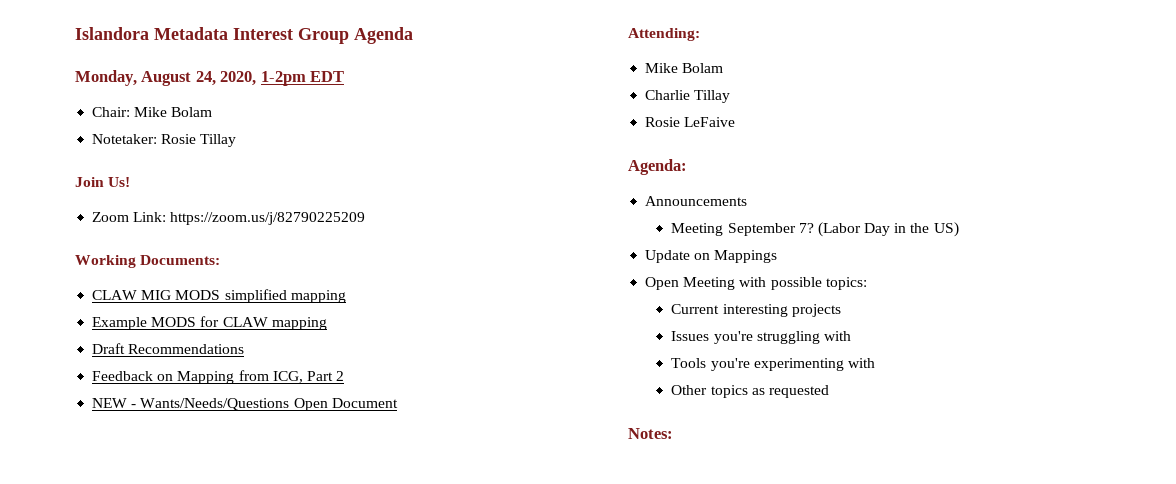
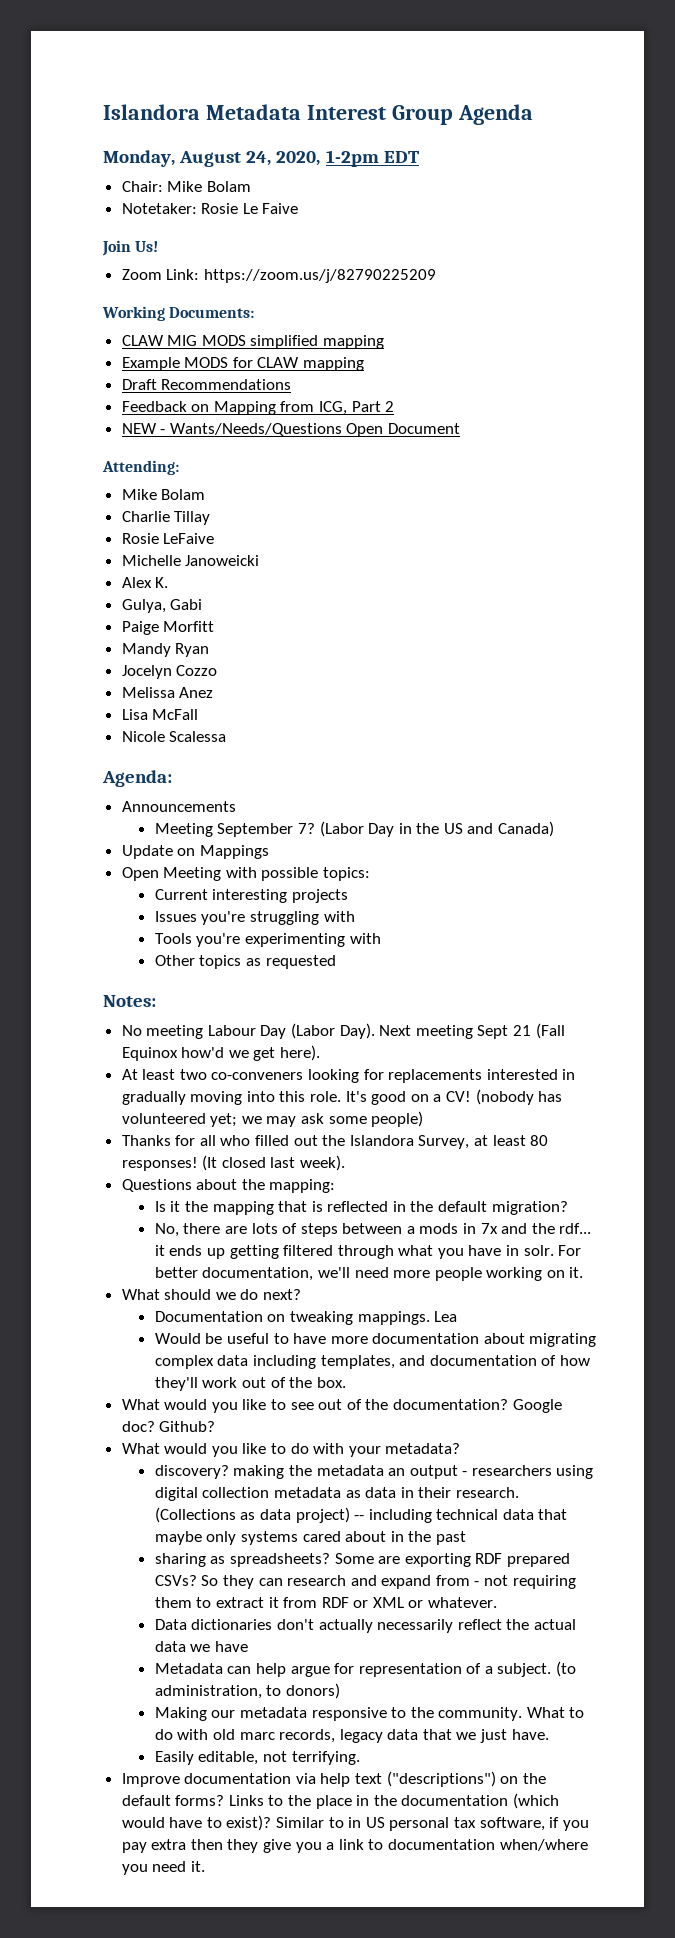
[200,134,237,147] Tillay -> [242,203,299,214] Le Faive
(736, 122) none -> [121,555,260,566] [121,577,169,588] [121,599,203,613] [121,621,215,635] [121,643,210,657] [121,665,218,679] [121,687,214,698] [121,709,199,720] [121,731,227,742] // Michelle Janoweicki // Alex K. // Gulya, Gabi // Paige Morfitt // Mandy Ryan // Jocelyn Cozzo // Melissa Anez // Lisa McFall // Nicole Scalessa
[933,222,959,237] US) -> [443,821,555,837] US and Canada)
(673, 433) none -> [121,1023,565,1039] [121,1045,321,1061] [121,1069,576,1083] [121,1089,563,1105] [121,1111,424,1127] [121,1135,549,1149] [121,1155,346,1171] [121,1179,336,1193] [154,1201,568,1215] [154,1223,592,1237] [154,1245,582,1259] [154,1267,584,1281] [121,1289,302,1300] [154,1311,458,1325] [154,1333,597,1347] [154,1355,590,1369] [154,1377,346,1391] [121,1399,562,1413] [121,1421,216,1432] [121,1443,461,1457] [154,1465,594,1479] [154,1487,519,1501] [154,1507,568,1523] [154,1531,466,1545] [154,1553,570,1567] [154,1575,576,1589] [154,1597,498,1608] [154,1619,576,1633] [154,1641,248,1652] [154,1661,577,1677] [154,1683,340,1699] [154,1707,585,1721] [154,1729,549,1743] [154,1751,360,1765] [121,1771,546,1787] [121,1793,560,1809] [121,1815,589,1831] [121,1839,588,1853] [121,1861,205,1875] // No meeting Labour Day (Labor Day). Next meeting Sept 21 (Fall Equinox how'd we get here). // At least two co-conveners looking for replacements interested in gradually moving into this role. It's good on a CV! (nobody has volunteered yet; we may ask some people) // Thanks for all who filled out the Islandora Survey, at least 80 responses! (It closed last week). // Questions about the mapping: // Is it the mapping that is reflected in the default migration? // No, there are lots of steps between a mods in 7x and the rdf... it ends up getting filtered through what you have in solr. For better documentation, we'll need more people working on it. // What should we do next? // Documentation on tweaking mappings. Lea // Would be useful to have more documentation about migrating complex data including templates, and documentation of how they'll work out of the box. // What would you like to see out of the documentation? Google doc? Github? // What would you like to do with your metadata? // discovery? making the metadata an output - researchers using digital collection metadata as data in their research. (Collections as data project) -- including technical data that maybe only systems cared about in the past // sharing as spreadsheets? Some are exporting RDF prepared CSVs? So they can research and expand from - not requiring them to extract it from RDF or XML or whatever. // Data dictionaries don't actually necessarily reflect the actual data we have // Metadata can help argue for representation of a subject. (to administration, to donors) // Making our metadata responsive to the community. What to do with old marc records, legacy data that we just have. // Easily editable, not terrifying. // Improve documentation via help text ("descriptions") on the default forms? Links to the place in the documentation (which would have to exist)? Similar to in US personal tax software, if you pay extra then they give you a link to documentation when/where you need it.

